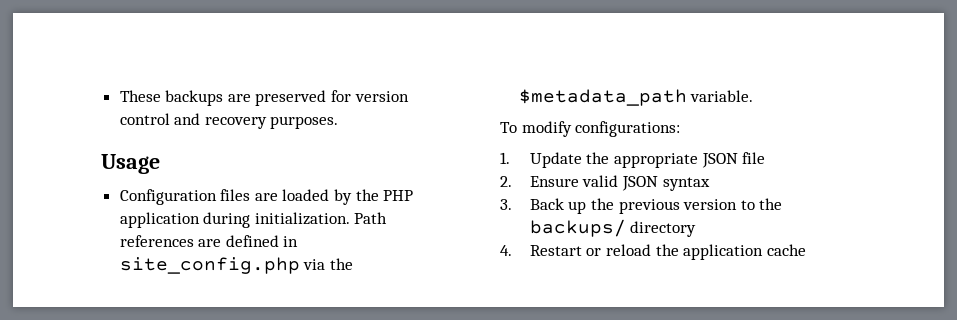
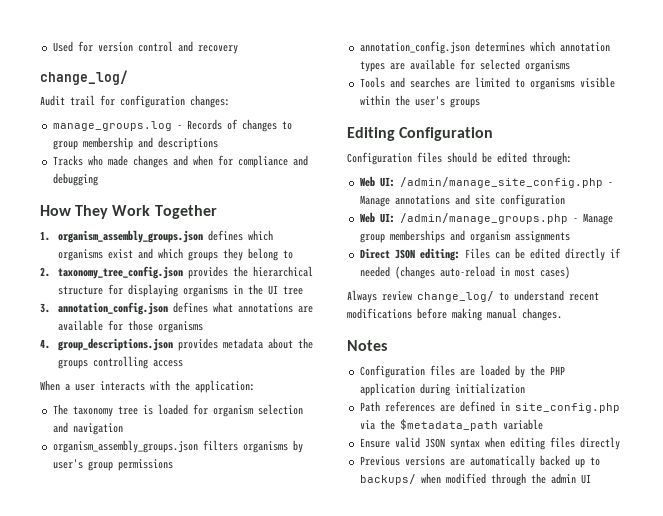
[119,90,327,106] These backups are preserved -> [52,41,73,52] Used
[270,116,339,129] [101,154,160,174] purposes. // Usage -> [40,70,128,85] [40,95,230,108] [52,119,292,132] [52,137,218,150] [52,155,308,168] [52,173,98,186] [40,205,217,219] [40,230,274,243] [58,248,294,261] [40,266,314,279] [58,284,304,297] [40,302,314,315] [58,320,204,333] [40,338,314,351] [58,356,184,369] [40,380,255,393] [52,404,303,417] [52,422,123,435] [52,440,303,453] [52,459,173,471] [359,41,610,54] [359,59,570,72] [359,77,615,90] [359,95,480,108] [347,127,494,141] [347,152,572,165] [359,176,613,188] [359,194,565,207] [359,212,613,225] [359,230,570,243] [359,248,621,261] [359,266,570,279] [347,290,599,303] [347,308,562,321] [347,340,387,351] // change_log/ // Audit trail for configuration changes: // manage_groups.log - Records of changes to group membership and descriptions // Tracks who made changes and when for compliance and debugging // How They Work Together // 1. organism_assembly_groups.json defines which organisms exist and which groups they belong to // 2. taxonomy_tree_config.json provides the hierarchical structure for displaying organisms in the UI tree // 3. annotation_config.json defines what annotations are available for those organisms // 4. group_descriptions.json provides metadata about the groups controlling access // When a user interacts with the application: // The taxonomy tree is loaded for organism selection and navigation // organism_assembly_groups.json filters organisms by user's group permissions // annotation_config.json determines which annotation types are available for selected organisms // Tools and searches are limited to organisms visible within the user's groups // Editing Configuration // Configuration files should be edited through: // Web UI: /admin/manage_site_config.php - Manage annotations and site configuration // Web UI: /admin/manage_groups.php - Manage group memberships and organism assignments // Direct JSON editing: Files can be edited directly if needed (changes auto-reload in most cases) // Always review change_log/ to understand recent modifications before making manual changes. // Notes
[254,212,350,225] initialization. -> [454,383,525,394] initialization //
[690,90,754,102] [500,121,681,137] [500,152,766,168] [500,175,710,191] [500,198,783,214] [529,219,697,237] [500,244,806,260] variable. // To modify configurations: // 1. Update the appropriate JSON file // 2. Ensure valid JSON syntax // 3. Back up the previous version to the backups/ directory // 4. Restart or reload the application cache -> [502,419,543,430] [359,437,620,450] [359,455,600,468] [359,473,591,486] variable // Ensure valid JSON syntax when editing files directly // Previous versions are automatically backed up to backups/ when modified through the admin UI

